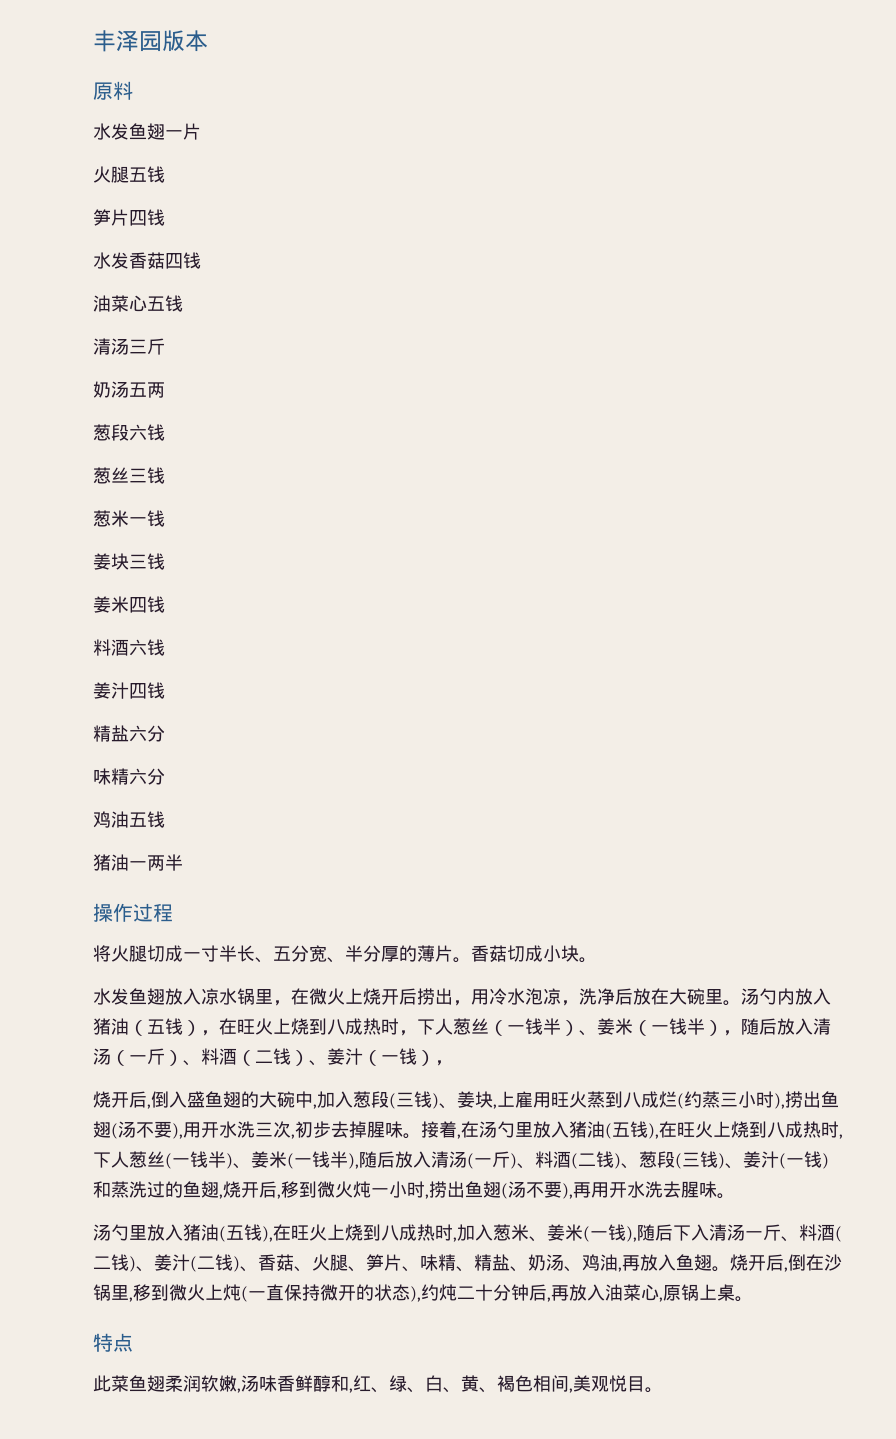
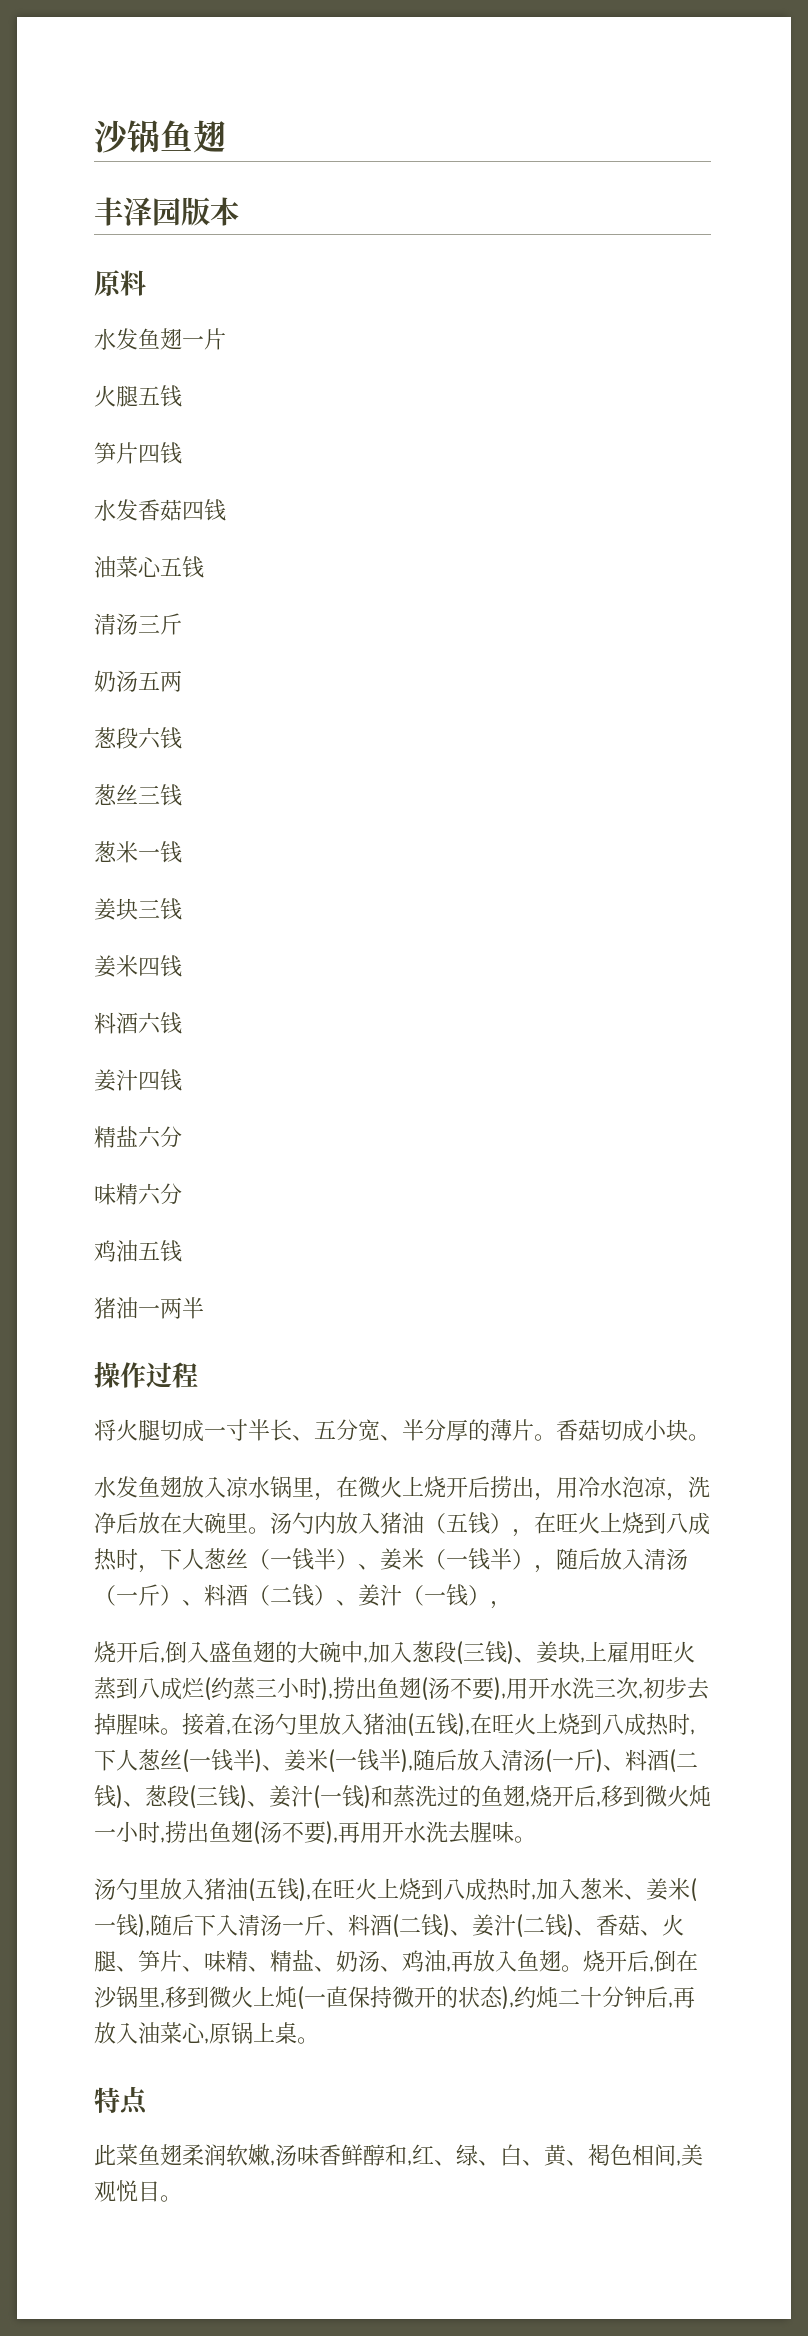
(93, 41) none -> [94,120,226,153] 沙锅鱼翅 //

